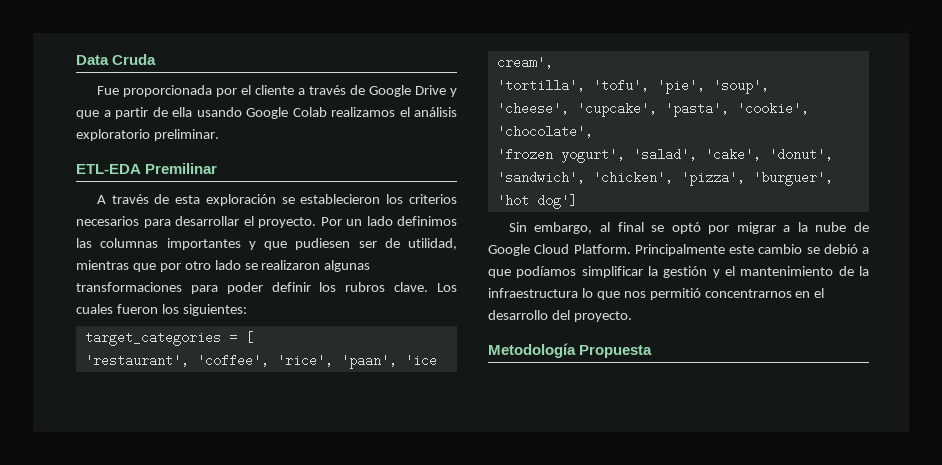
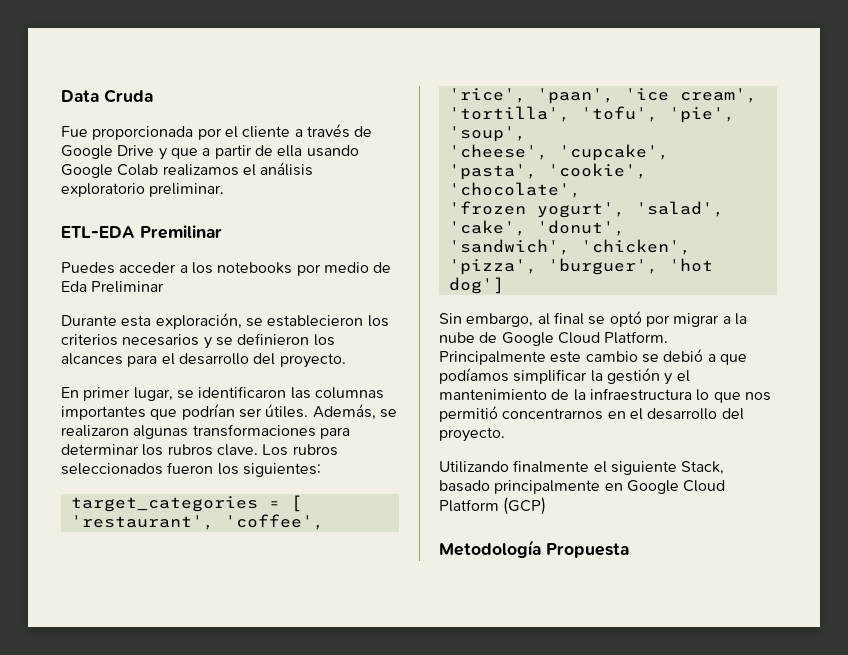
[96,194,276,206] A través de esta exploración -> [61,262,392,276] [61,281,165,293] [61,313,242,329] Puedes acceder a los notebooks por medio de Eda Preliminar // Durante esta exploración,
[143,216,457,228] [76,238,457,250] [76,260,241,272] para desarrollar el proyecto. Por un lado definimos las columnas importantes y que pudiesen ser de utilidad, mientras que por otro lado -> [203,333,335,349] [61,353,346,368] [61,386,384,401] [61,404,376,420] y se definieron los alcances para el desarrollo del proyecto. // En primer lugar, se identificaron las columnas importantes que podrían ser útiles. Además,
[226,282,311,294] poder definir -> [61,444,139,455] determinar
[76,304,113,314] cuales -> [292,444,338,456] [61,463,163,475] rubros seleccionados
(632, 316) none -> [439,460,725,475] [439,480,726,494] [439,497,547,515] // Utilizando finalmente el siguiente Stack, basado principalmente en Google Cloud Platform (GCP)

